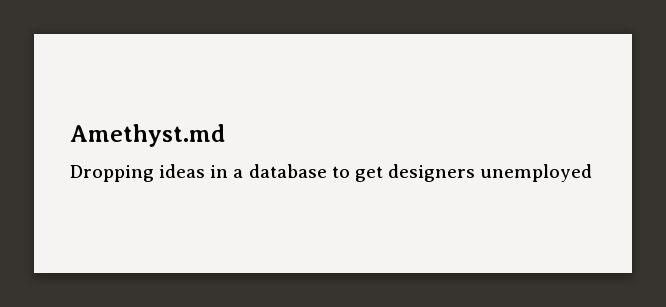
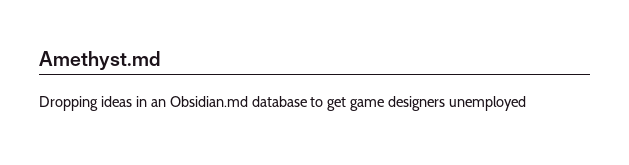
[233,169,244,178] a -> [150,96,248,107] an Obsidian.md
(383, 174) none -> [350,99,385,111] game

